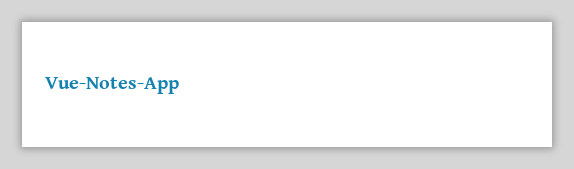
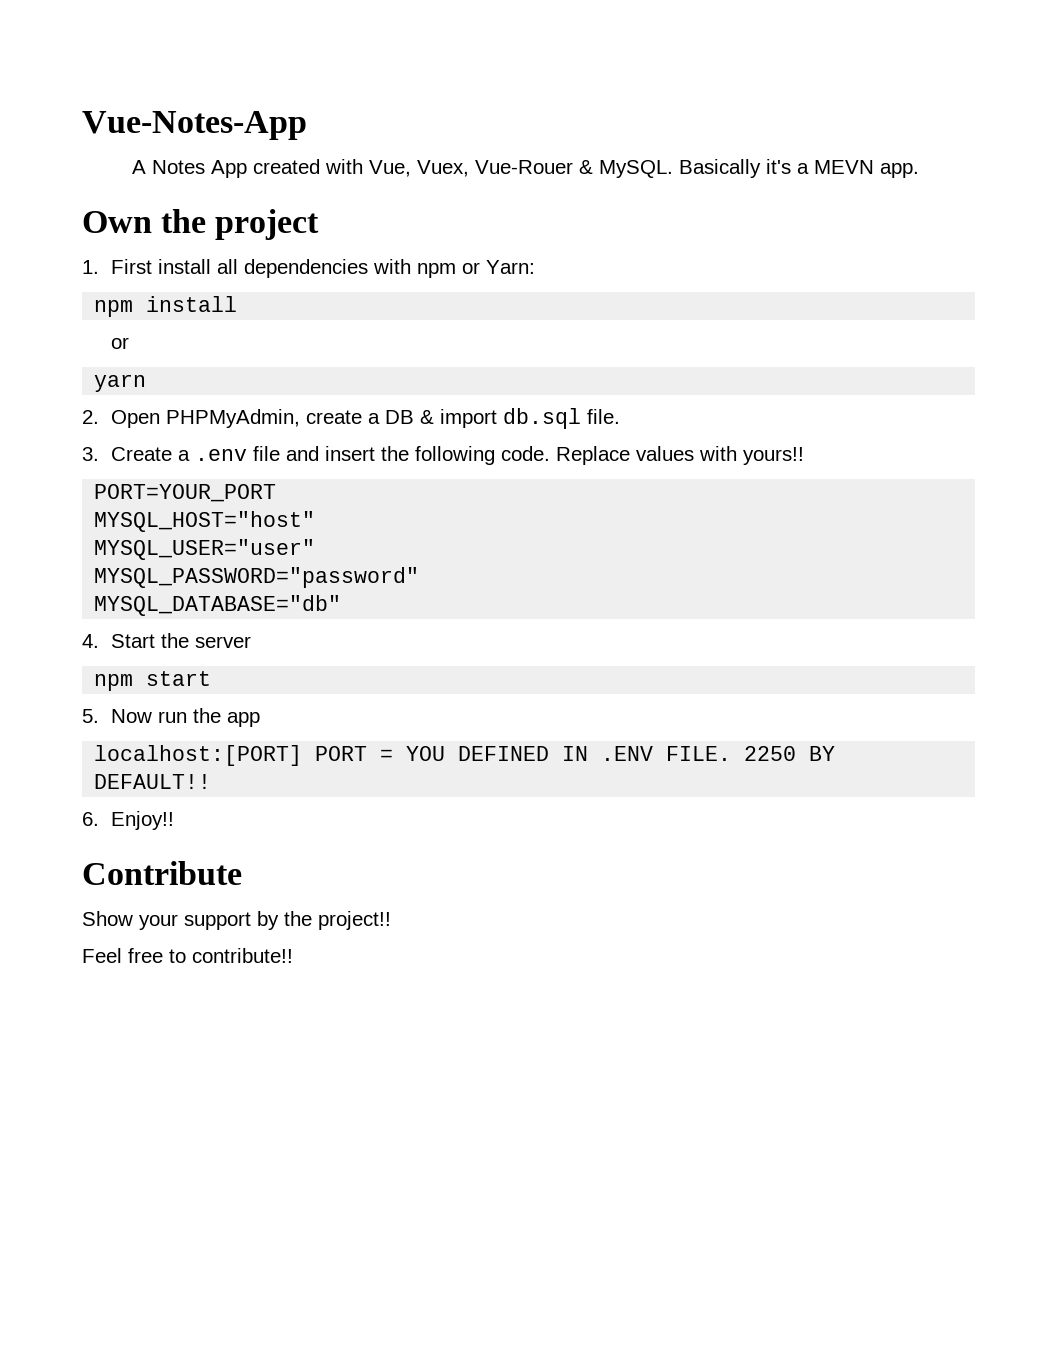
(179, 85) none -> [131,159,919,178] [82,209,320,240] [82,259,536,278] [94,296,238,317] [111,337,130,349] [94,374,147,392] [82,408,621,429] [82,446,805,465] [94,484,277,502] [94,511,316,532] [94,539,316,560] [94,567,420,588] [94,595,342,616] [82,633,252,648] [94,671,212,691] [82,708,261,727] [94,745,836,766] [94,774,212,789] [82,811,175,830] [82,861,242,885] [82,911,391,930] [82,948,293,963] // A Notes App created with Vue, Vuex, Vue-Rouer & MySQL. Basically it's a MEVN app. // Own the project // 1. First install all dependencies with npm or Yarn: // npm install // or // yarn // 2. Open PHPMyAdmin, create a DB & import db.sql file. // 3. Create a .env file and insert the following code. Replace values with yours!! // PORT=YOUR_PORT // MYSQL_HOST="host" // MYSQL_USER="user" // MYSQL_PASSWORD="password" // MYSQL_DATABASE="db" // 4. Start the server // npm start // 5. Now run the app // localhost:[PORT] PORT = YOU DEFINED IN .ENV FILE. 2250 BY DEFAULT!! // 6. Enjoy!! // Contribute // Show your support by the project!! // Feel free to contribute!!

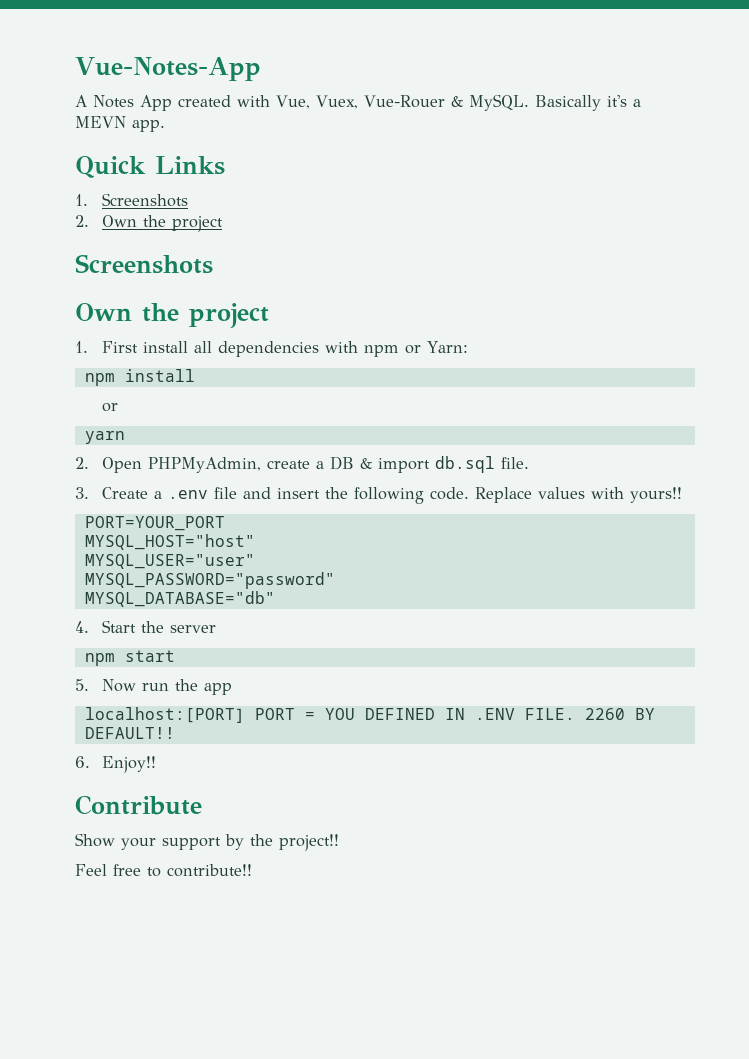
(919, 170) none -> [75,156,225,178] [75,193,189,207] [75,215,224,232] [75,254,213,274] // Quick Links // 1. Screenshots // 2. Own the project // Screenshots
[744,746,797,761] 2250 -> [584,708,625,720] 2260

